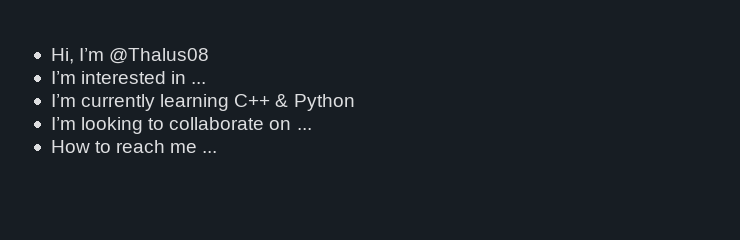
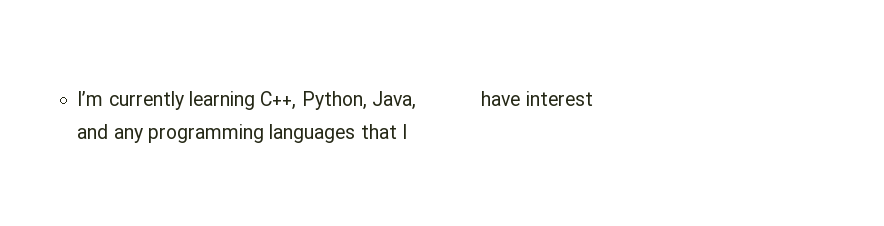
[50,48,210,64] [50,71,207,84] [50,94,355,111] [50,117,312,134] [50,140,218,153] Hi, I’m @Thalus08 // I’m interested in ... // I’m currently learning C++ & Python // I’m looking to collaborate on ... // How to reach me ... -> [77,91,416,110] [77,124,407,143] [481,91,593,106] I’m currently learning C++, Python, Java, and any programming languages that I have interest

